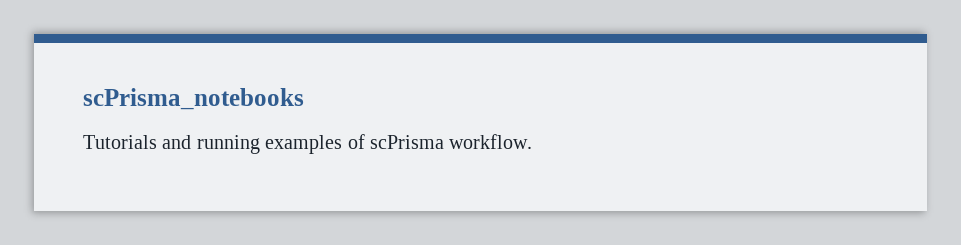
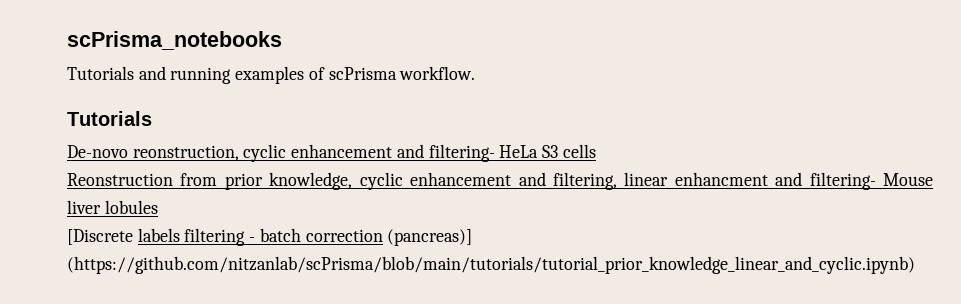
(533, 141) none -> [67,111,152,126] [67,144,596,162] [67,172,933,190] [67,200,158,214] [67,228,473,246] [67,256,915,274] // Tutorials // De-novo reonstruction, cyclic enhancement and filtering- HeLa S3 cells // Reonstruction from prior knowledge, cyclic enhancement and filtering, linear enhancment and filtering- Mouse liver lobules // [Discrete labels filtering - batch correction (pancreas)] (https://github.com/nitzanlab/scPrisma/blob/main/tutorials/tutorial_prior_knowledge_linear_and_cyclic.ipynb)

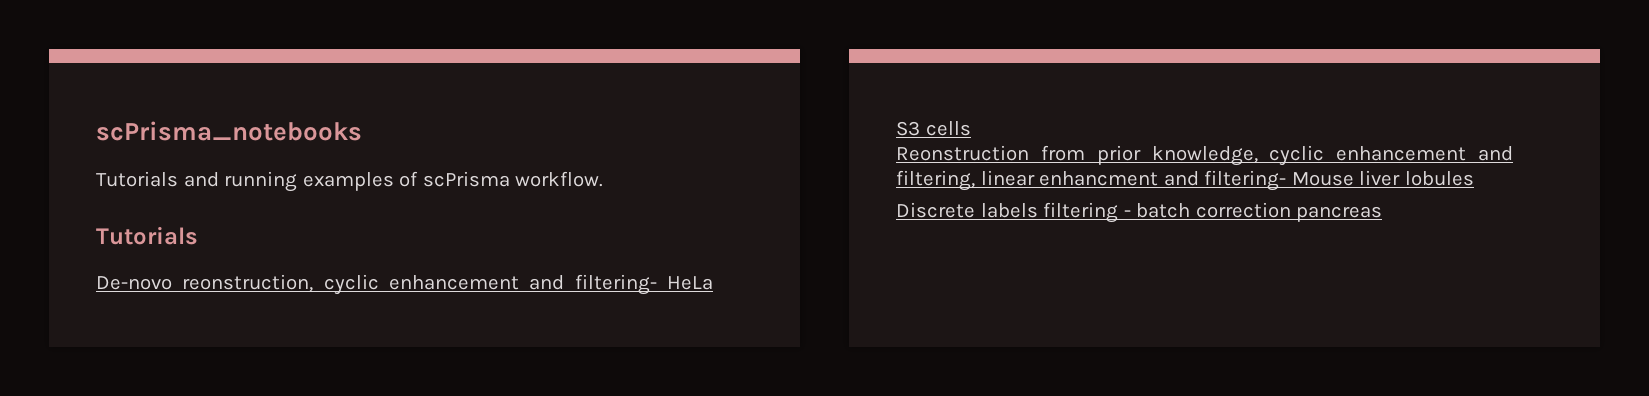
[67,229,133,245] [Discrete -> [896,202,975,218] Discrete
[387,229,473,246] [67,256,915,274] (pancreas)] (https://github.com/nitzanlab/scPrisma/blob/main/tutorials/tutorial_prior_knowledge_linear_and_cyclic.ipynb) -> [1296,206,1383,222] pancreas

